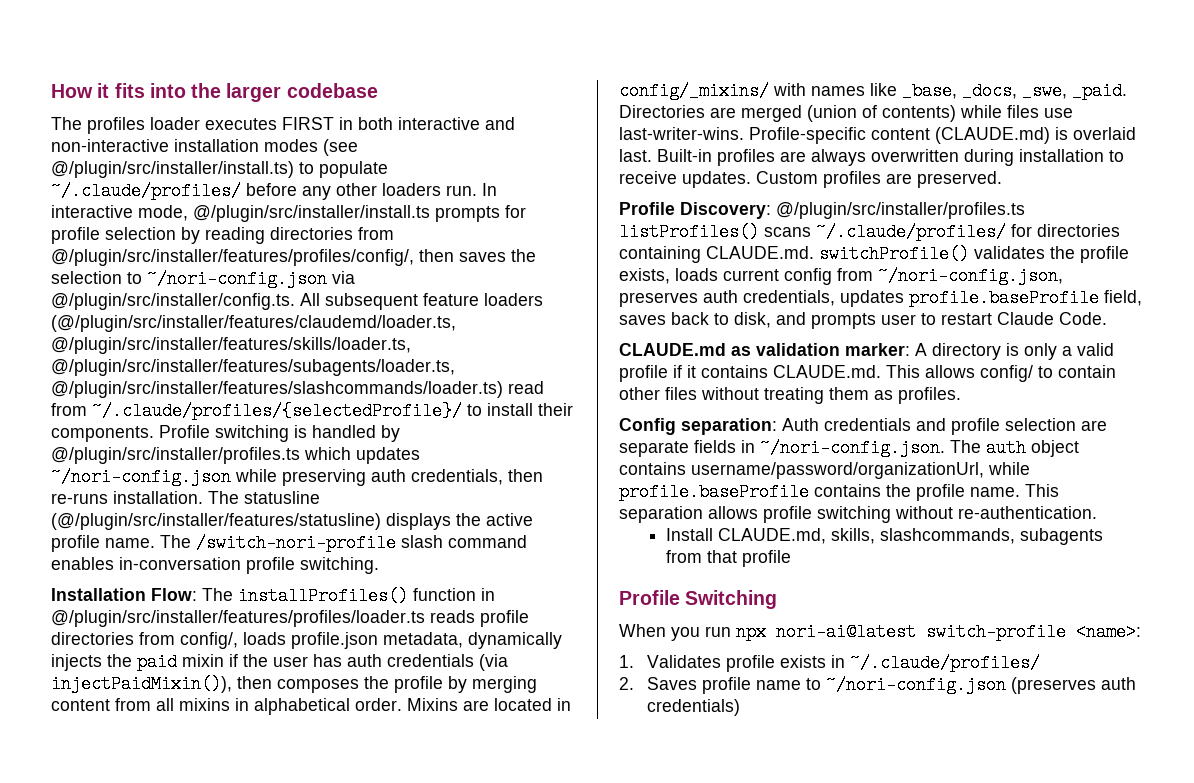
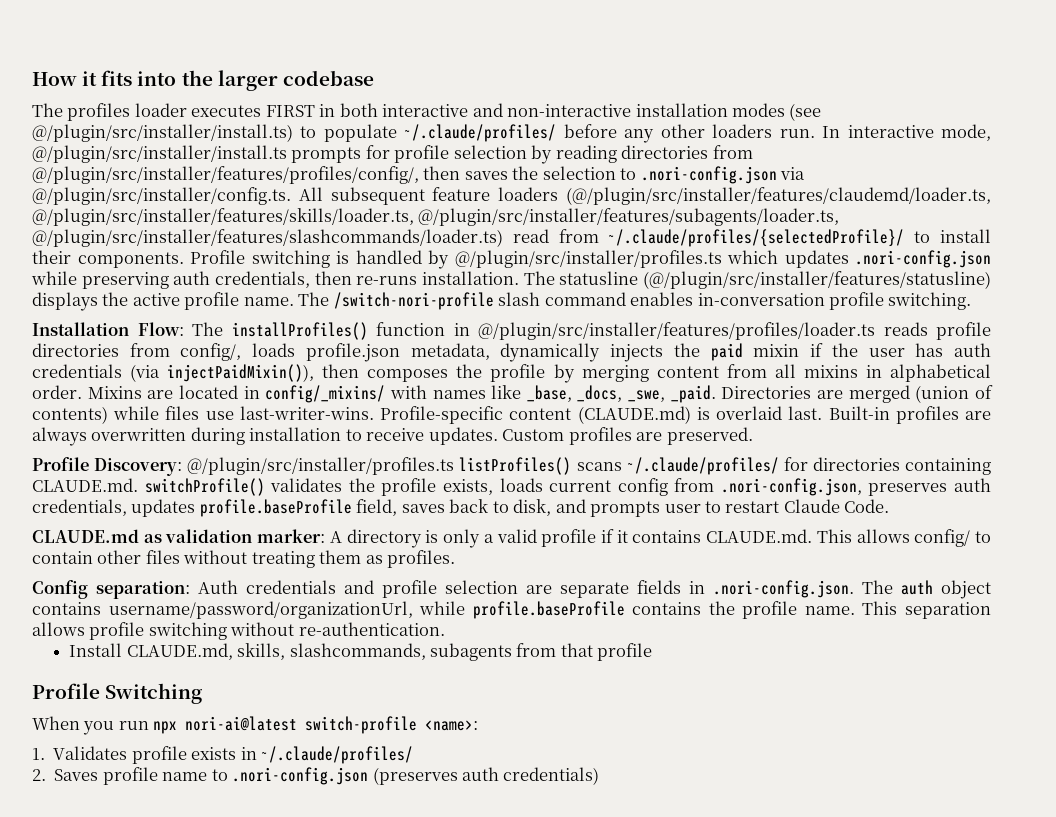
[147,270,327,288] ~/nori-config.json -> [640,166,777,184] .nori-config.json
[51,468,231,486] ~/nori-config.json -> [855,250,991,268] .nori-config.json
[878,267,1063,285] ~/nori-config.json, -> [720,478,862,496] .nori-config.json,
[760,439,945,457] ~/nori-config.json. -> [713,580,854,598] .nori-config.json.
[825,676,1006,694] ~/nori-config.json -> [232,767,369,785] .nori-config.json

